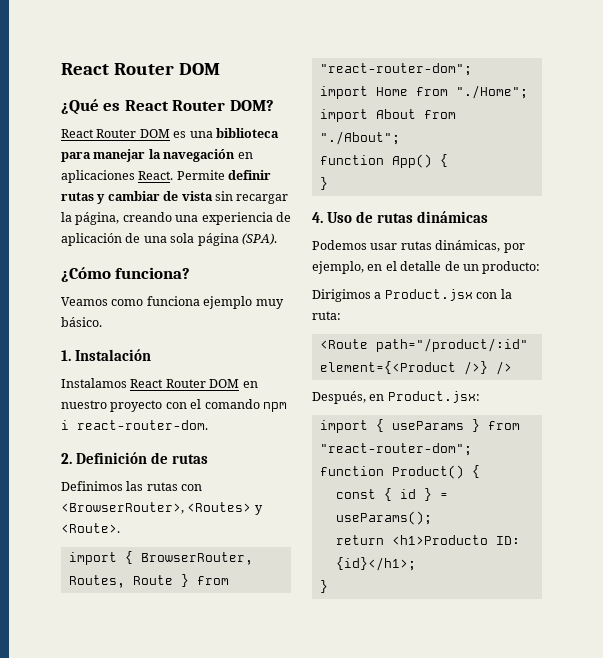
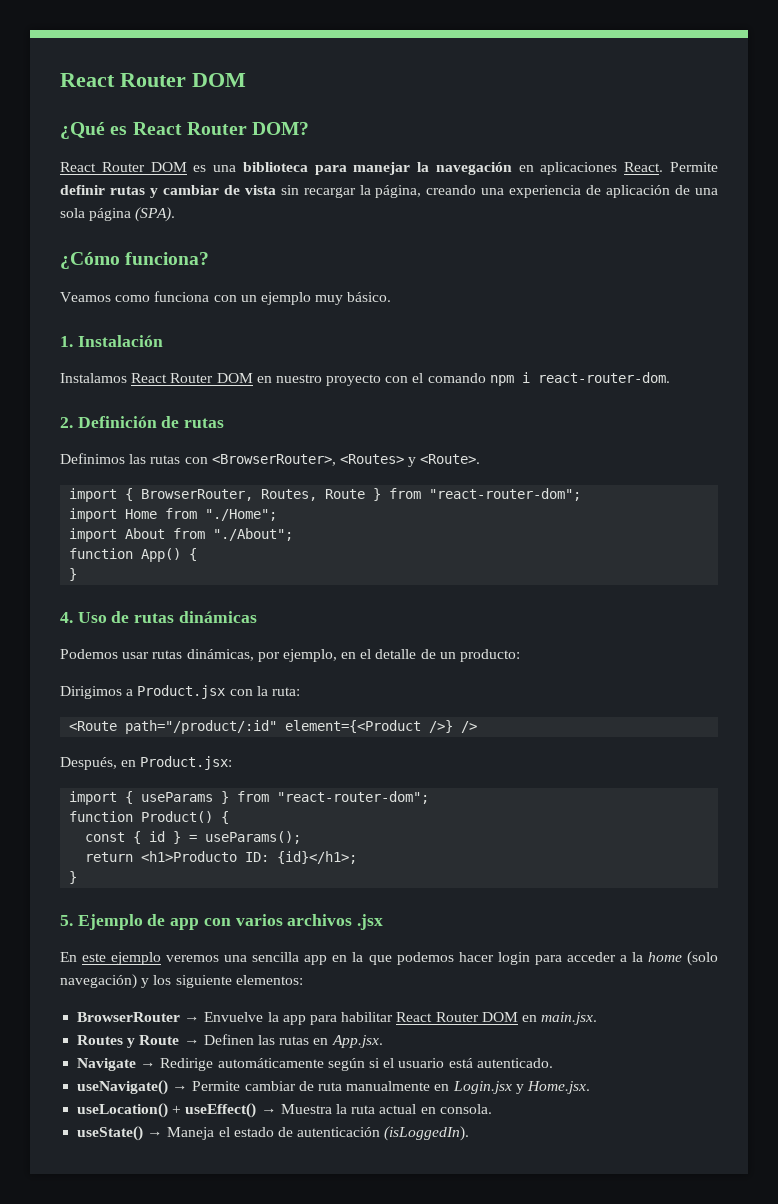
(200, 301) none -> [213,295,257,302] con un
(328, 586) none -> [60,914,384,930] [60,951,718,966] [60,974,303,989] [77,1012,598,1025] [77,1034,383,1048] [77,1058,553,1071] [77,1080,590,1095] [77,1103,492,1118] [77,1126,470,1141] // 5. Ejemplo de app con varios archivos .jsx // En este ejemplo veremos una sencilla app en la que podemos hacer login para acceder a la home (solo navegación) y los siguiente elementos: // BrowserRouter → Envuelve la app para habilitar React Router DOM en main.jsx. // Routes y Route → Definen las rutas en App.jsx. // Navigate → Redirige automáticamente según si el usuario está autenticado. // useNavigate() → Permite cambiar de ruta manualmente en Login.jsx y Home.jsx. // useLocation() + useEffect() → Muestra la ruta actual en consola. // useState() → Maneja el estado de autenticación (isLoggedIn).

